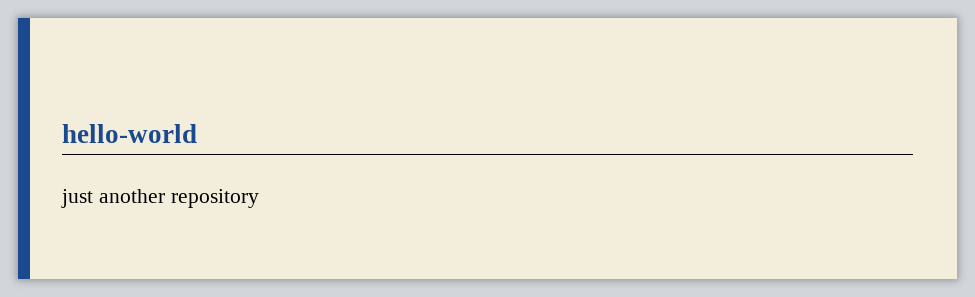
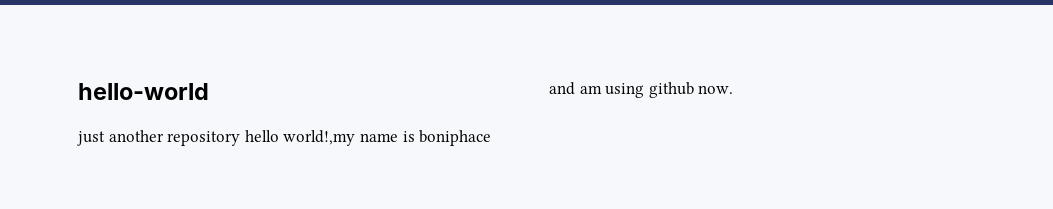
(259, 198) none -> [244,130,492,146] [549,82,734,98] hello world!,my name is boniphace and am using github now.

